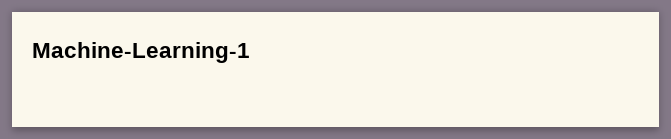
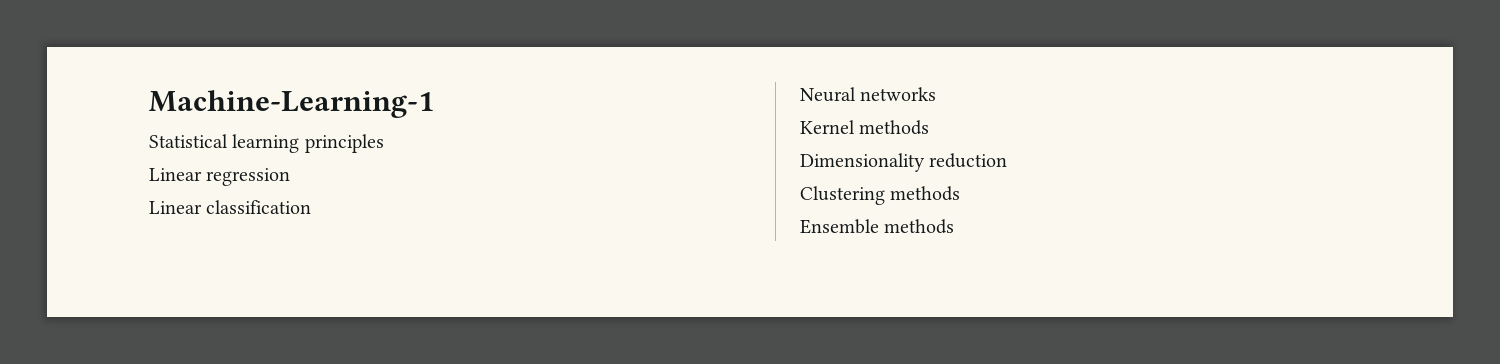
(250, 52) none -> [149,134,384,153] [149,168,291,186] [149,200,312,214] [800,87,937,102] [800,120,930,135] [800,153,1008,172] [800,186,961,205] [800,219,955,234] // Statistical learning principles // Linear regression // Linear classification // Neural networks // Kernel methods // Dimensionality reduction // Clustering methods // Ensemble methods

